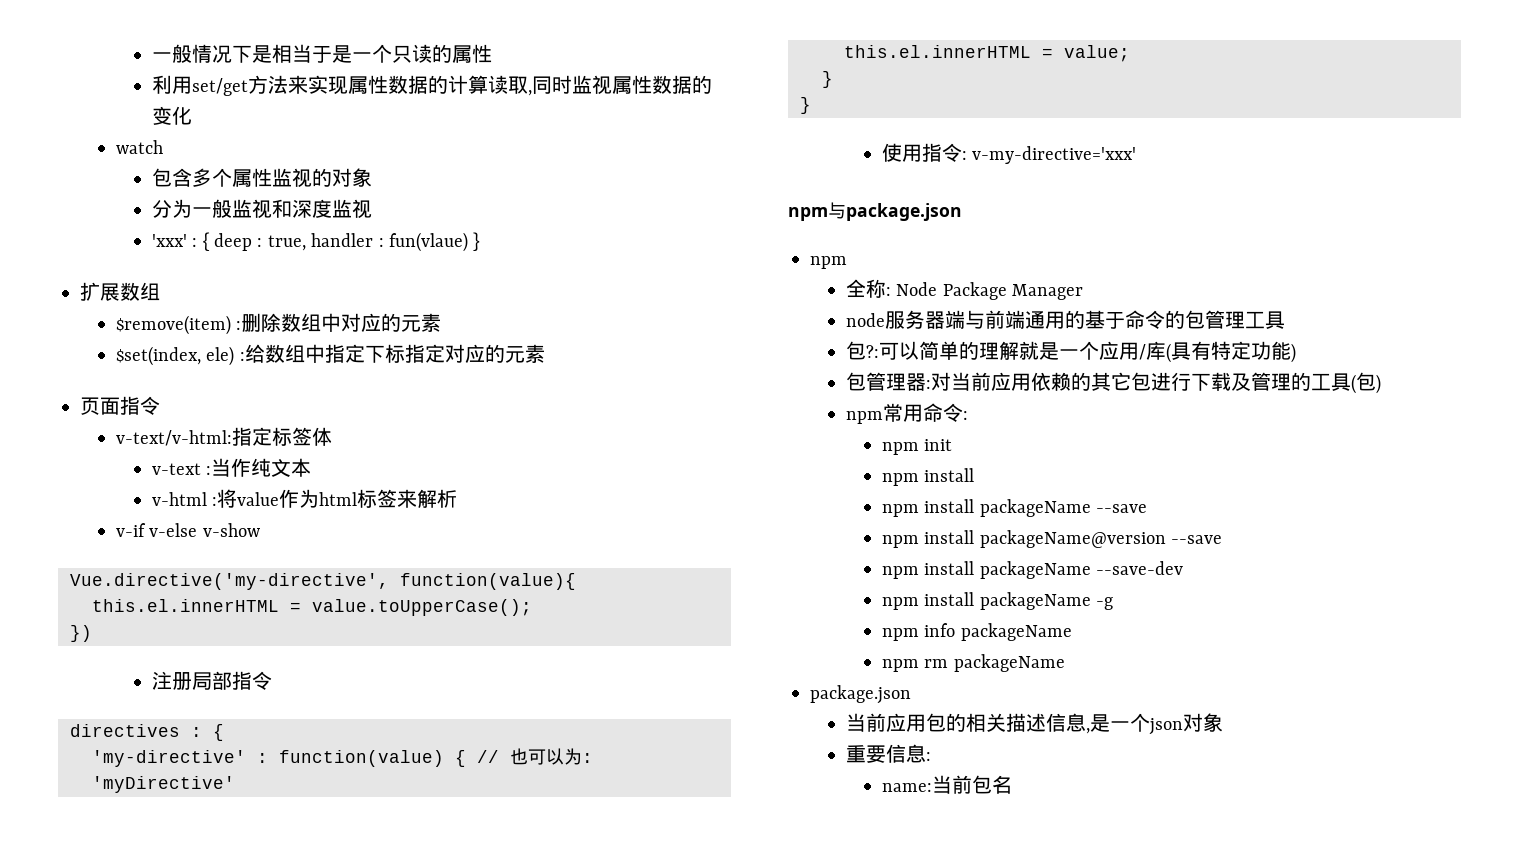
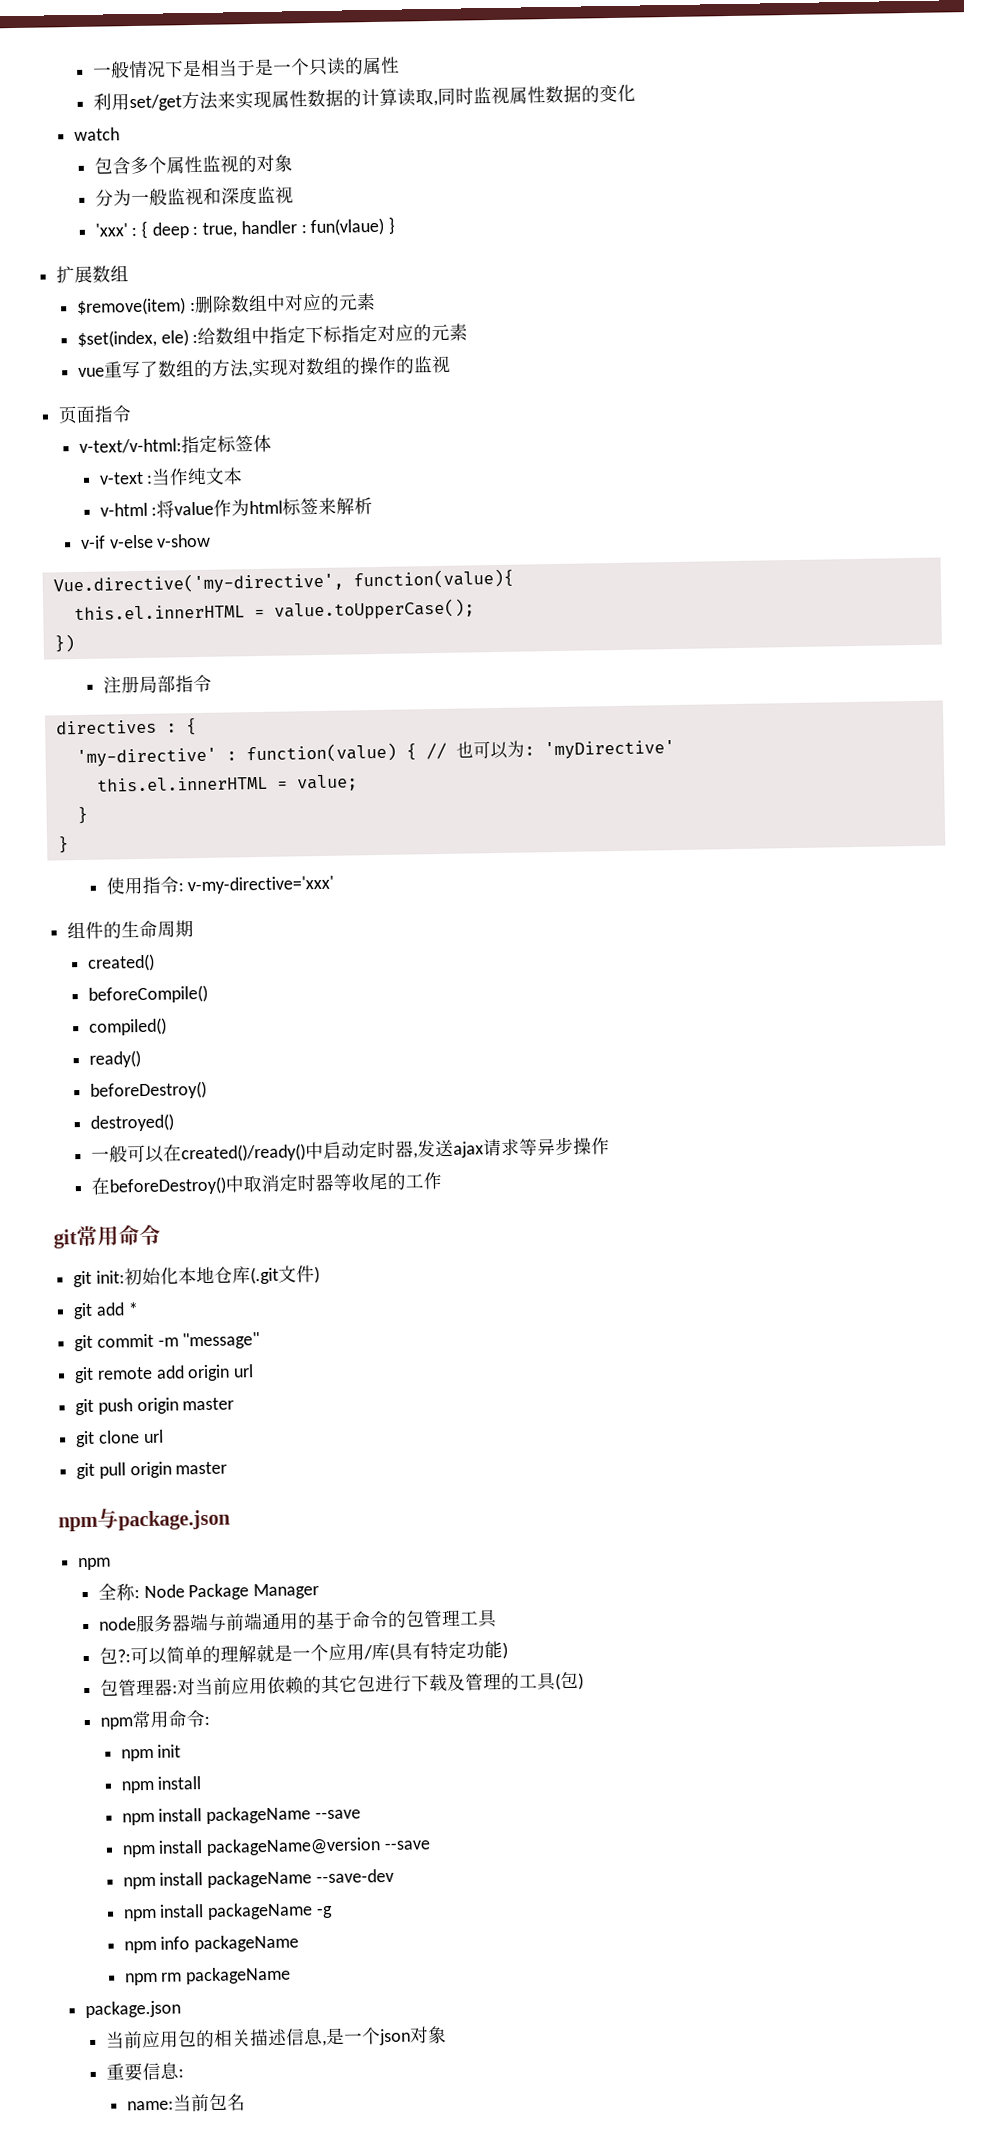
(545, 353) none -> [77,355,451,379] // vue重写了数组的方法,实现对数组的操作的监视
(1137, 155) none -> [67,920,195,939] [86,953,155,972] [87,984,208,1004] [88,1017,167,1036] [88,1050,141,1068] [89,1080,207,1100] [89,1113,174,1132] [90,1136,610,1163] [90,1171,442,1196] [53,1224,161,1249] [73,1265,320,1288] [73,1302,139,1320] [74,1332,261,1352] [74,1364,255,1384] [75,1397,235,1416] [75,1429,164,1448] [76,1461,228,1480] // 组件的生命周期 // created() // beforeCompile() // compiled() // ready() // beforeDestroy() // destroyed() // 一般可以在created()/ready()中启动定时器,发送ajax请求等异步操作 // 在beforeDestroy()中取消定时器等收尾的工作 // git常用命令 // git init:初始化本地仓库(.git文件) // git add * // git commit -m "message" // git remote add origin url // git push origin master // git clone url // git pull origin master

